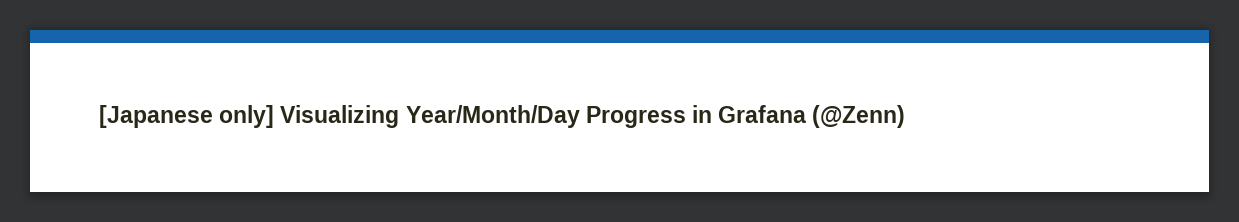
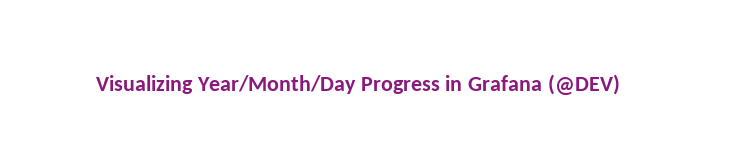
[99,105,275,128] [Japanese only] -> (96, 84) none
[812,105,906,128] (@Zenn) -> [548,74,621,96] (@DEV)

